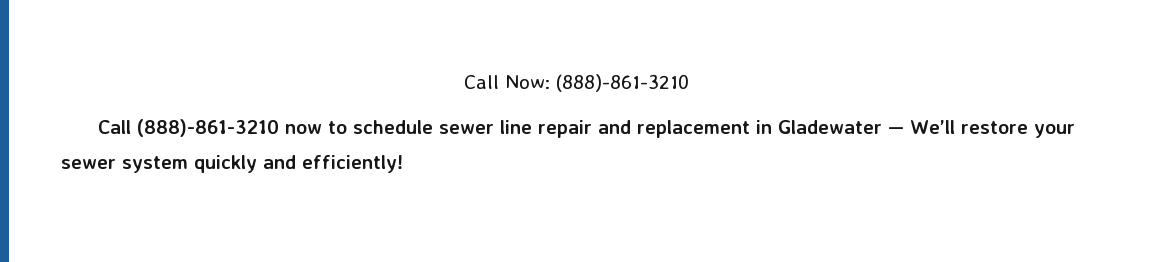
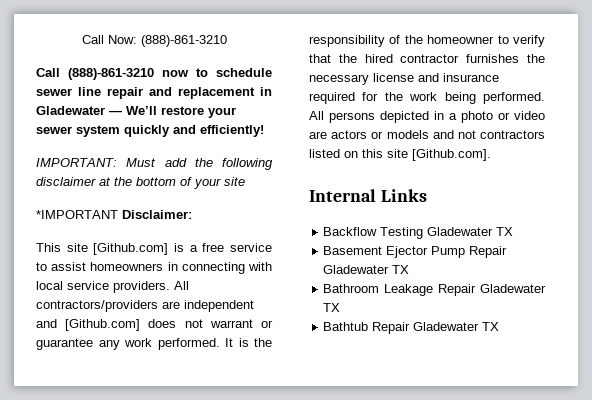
(403, 164) none -> [36,158,273,170] [36,177,245,189] [36,210,192,219] [36,243,272,255] [36,262,272,274] [36,281,189,293] [36,300,254,312] [36,319,273,331] [36,338,272,350] [309,35,545,47] [309,54,545,63] [309,73,499,85] [309,92,545,104] [309,111,545,123] [309,130,545,139] [309,149,491,161] [309,189,427,202] [323,227,514,239] [323,246,508,258] [323,265,410,274] [323,284,546,296] [323,303,341,312] [323,322,500,334] // IMPORTANT: Must add the following disclaimer at the bottom of your site // *IMPORTANT Disclaimer: // This site [Github.com] is a free service to assist homeowners in connecting with local service providers. All contractors/providers are independent and [Github.com] does not warrant or guarantee any work performed. It is the responsibility of the homeowner to verify that the hired contractor furnishes the necessary license and insurance required for the work being performed. All persons depicted in a photo or video are actors or models and not contractors listed on this site [Github.com]. // Internal Links // Backflow Testing Gladewater TX // Basement Ejector Pump Repair Gladewater TX // Bathroom Leakage Repair Gladewater TX // Bathtub Repair Gladewater TX

